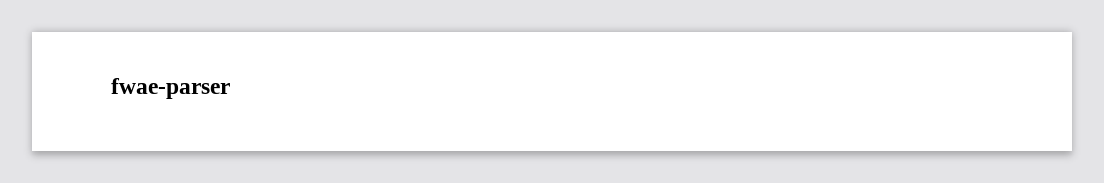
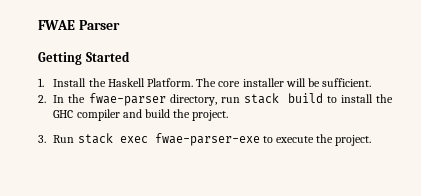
[111,78,230,99] fwae-parser -> [38,20,120,30] [38,51,130,65] [38,78,372,87] [38,93,393,106] [53,109,229,121] [38,133,372,146] FWAE Parser // Getting Started // 1. Install the Haskell Platform. The core installer will be sufficient. // 2. In the fwae-parser directory, run stack build to install the GHC compiler and build the project. // 3. Run stack exec fwae-parser-exe to execute the project.

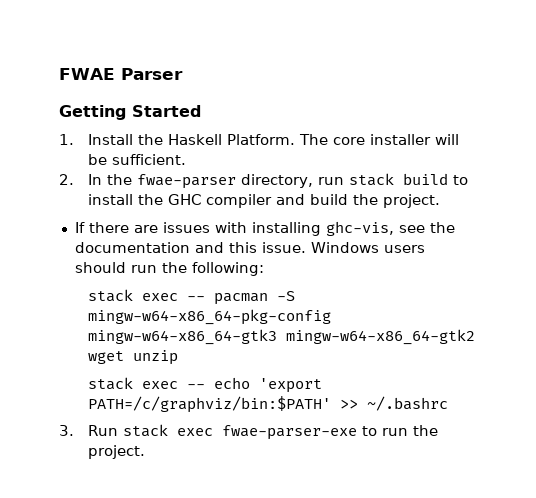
(229, 115) none -> [74,221,455,236] [74,242,425,253] [74,262,264,276] [87,289,295,305] [87,309,331,325] [87,329,475,345] [87,350,178,365] [87,377,322,393] [87,396,448,413] // If there are issues with installing ghc-vis, see the documentation and this issue. Windows users should run the following: // stack exec -- pacman -S mingw-w64-x86_64-pkg-config mingw-w64-x86_64-gtk3 mingw-w64-x86_64-gtk2 wget unzip // stack exec -- echo 'export PATH=/c/graphviz/bin:$PATH' >> ~/.bashrc
[276,136,315,143] execute -> [381,428,408,436] run

